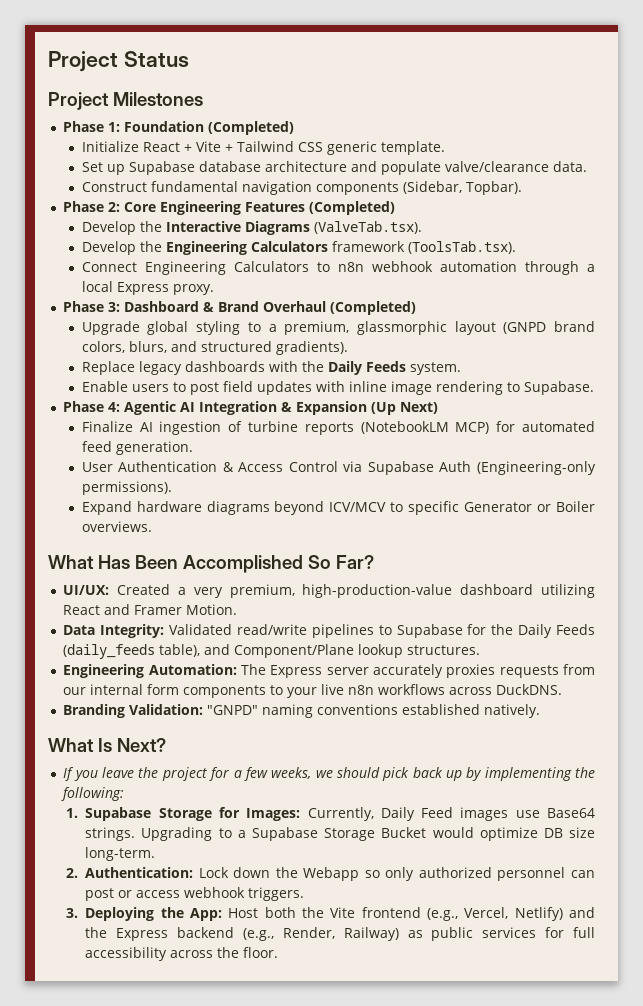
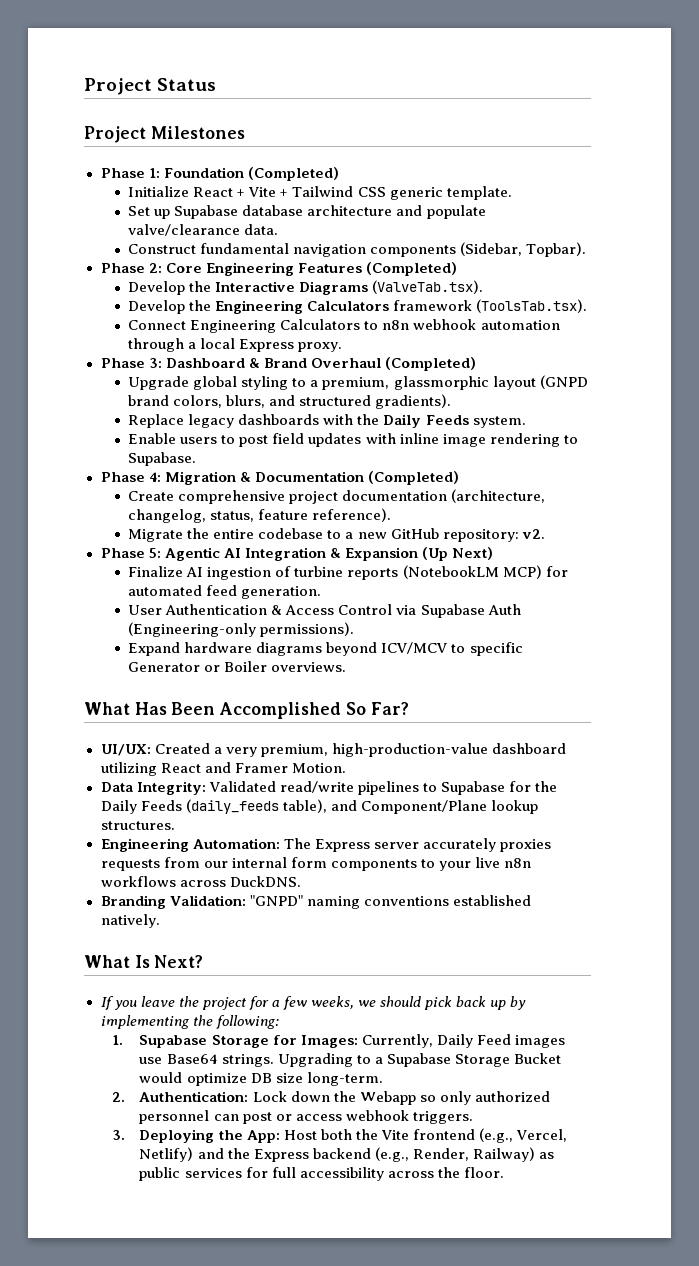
(121, 407) none -> [164,471,459,485] [128,489,546,504] [128,508,392,523] [128,528,545,542] [100,548,161,558] Migration & Documentation (Completed) // Create comprehensive project documentation (architecture, changelog, status, feature reference). // Migrate the entire codebase to a new GitHub repository: v2. // Phase 5:

